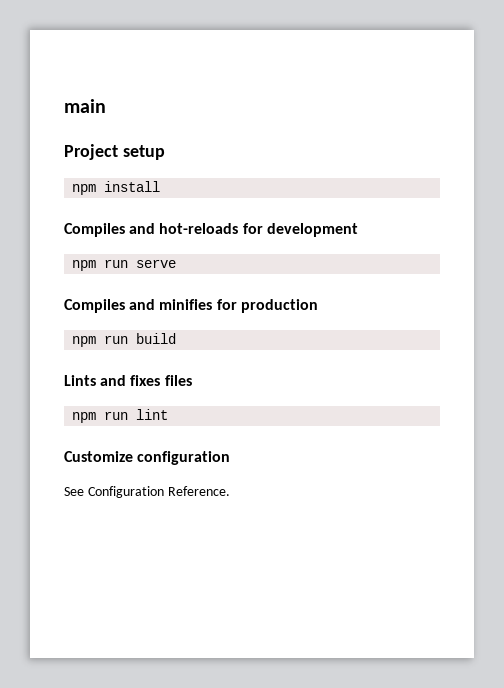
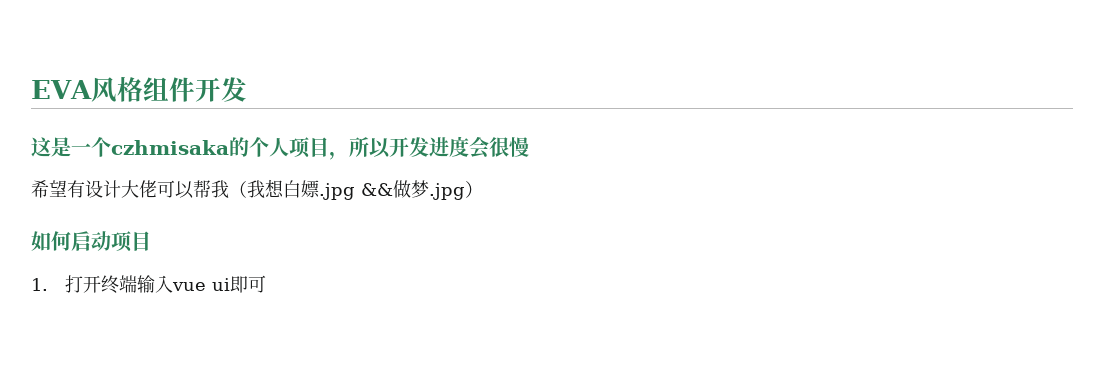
[64,99,106,113] [64,144,165,160] [72,181,161,195] [64,223,358,237] [72,259,177,271] [64,299,318,313] [72,333,177,347] [64,375,192,386] [72,409,169,423] [64,451,231,465] [64,486,230,498] main // Project setup // npm install // Compiles and hot-reloads for development // npm run serve // Compiles and minifies for production // npm run build // Lints and fixes files // npm run lint // Customize configuration // See Configuration Reference. -> [31,76,247,102] [31,136,529,160] [31,179,483,200] [31,231,151,252] [31,275,267,294] EVA风格组件开发 // 这是一个czhmisaka的个人项目，所以开发进度会很慢 // 希望有设计大佬可以帮我（我想白嫖.jpg &&做梦.jpg） // 如何启动项目 // 1.打开终端输入vue ui即可

